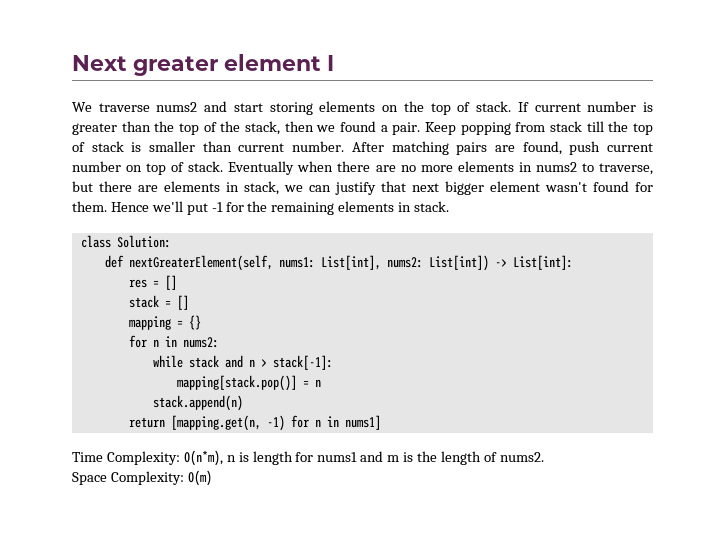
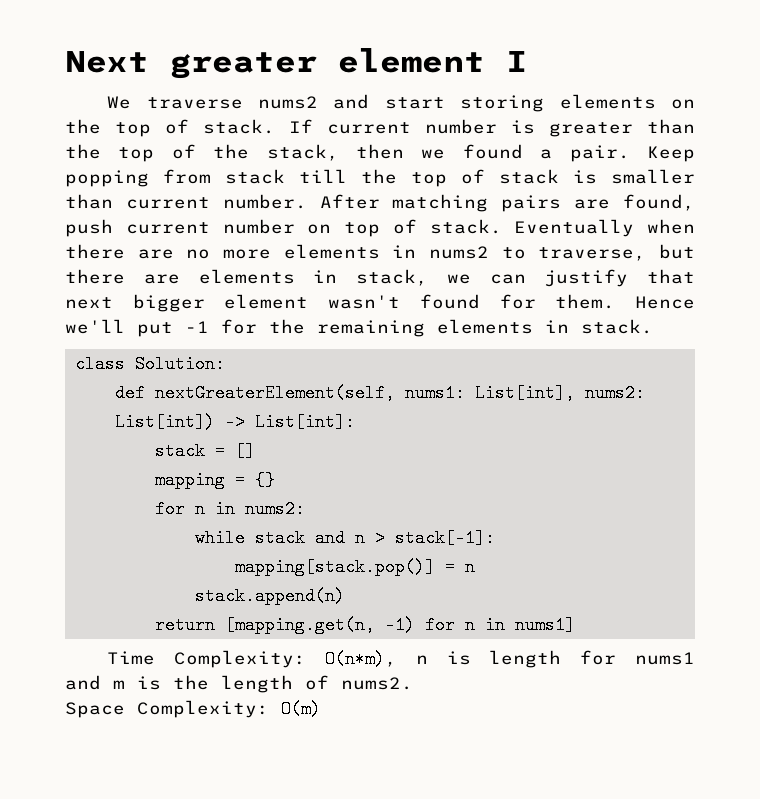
[128,275,177,290] // res = [] -> (355, 422) none

